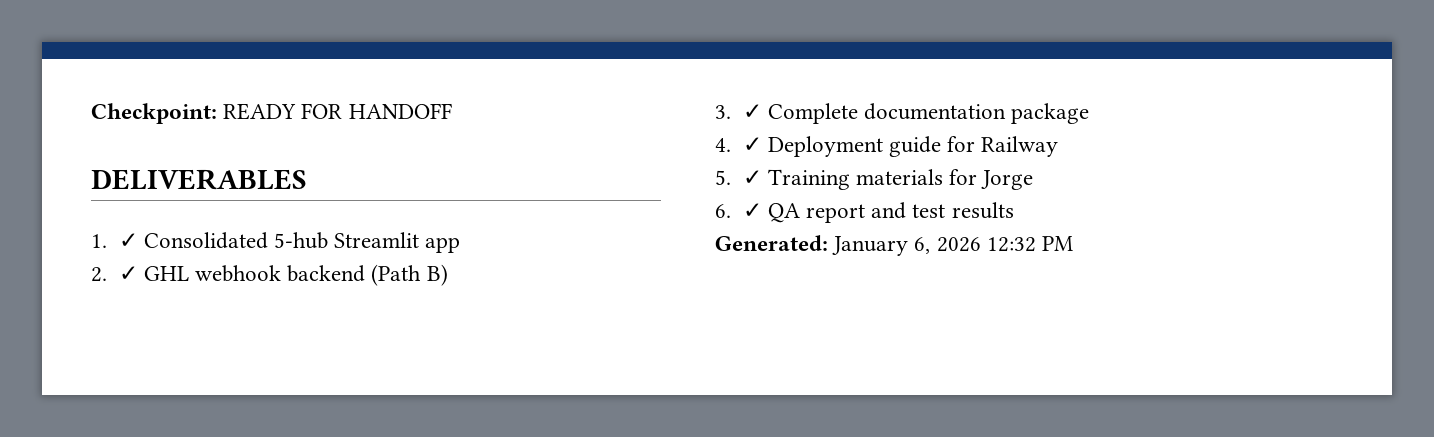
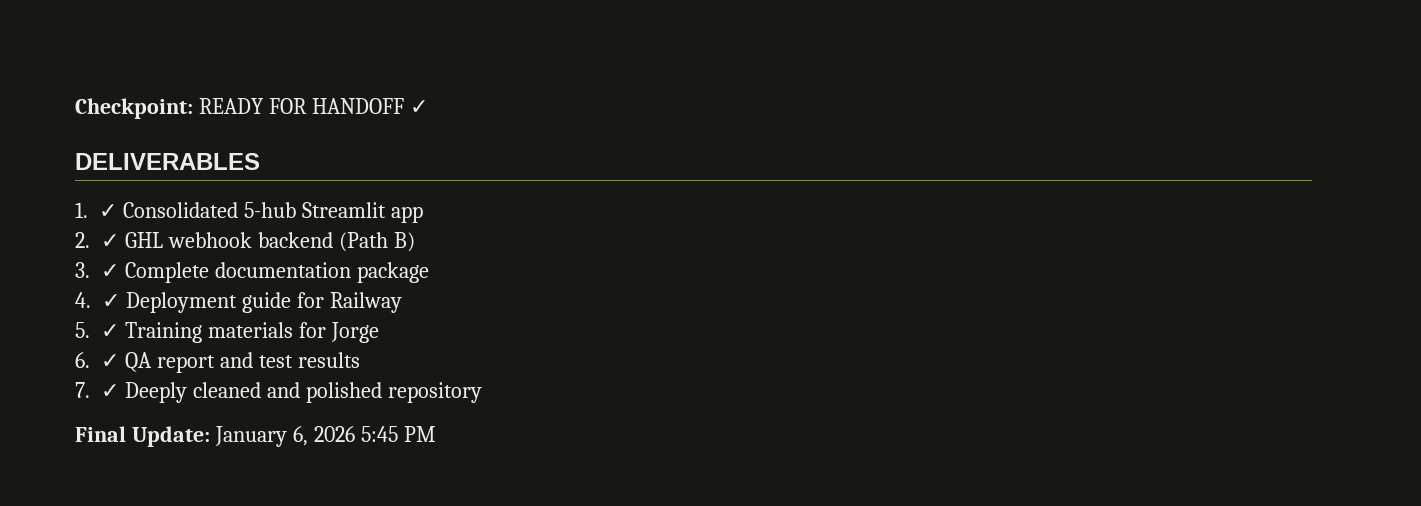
(452, 111) none -> [409,100,428,114] ✓
[715,235,828,251] Generated: -> [75,382,482,403] [75,426,210,447] 7. ✓ Deeply cleaned and polished repository // Final Update:
[986,237,1036,252] 12:32 -> [360,426,398,442] 5:45

